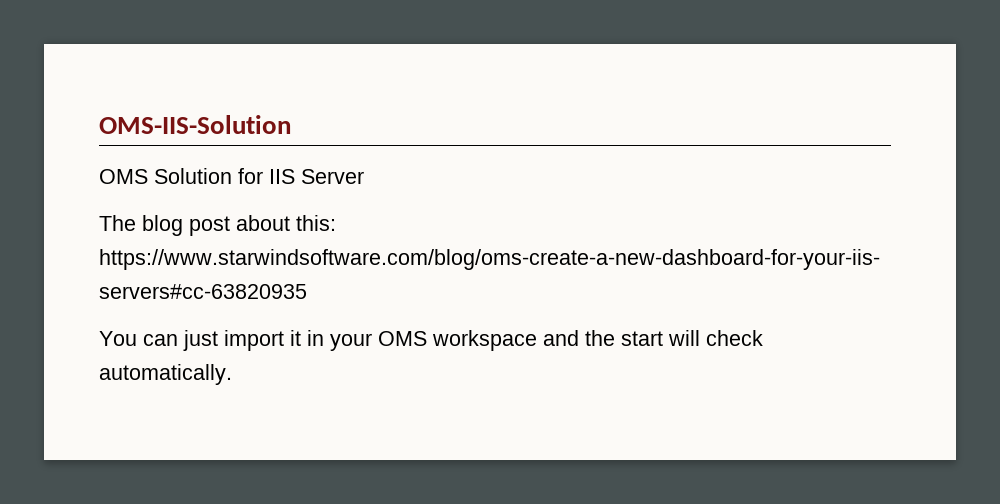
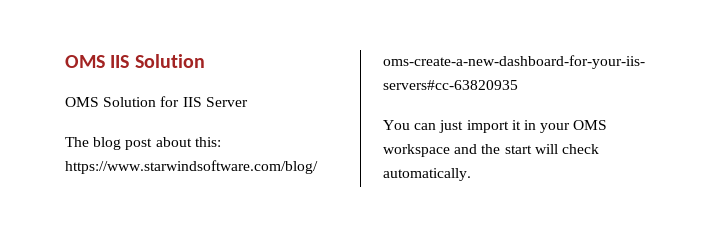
[99,115,291,134] OMS-IIS-Solution -> [65,54,205,68] OMS IIS Solution

